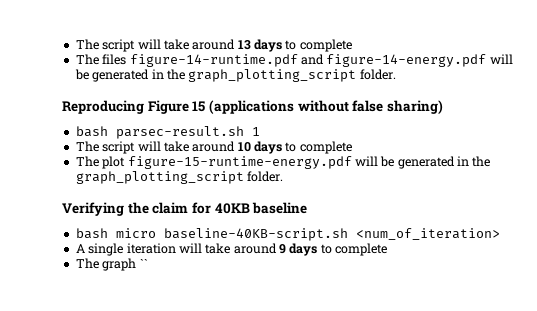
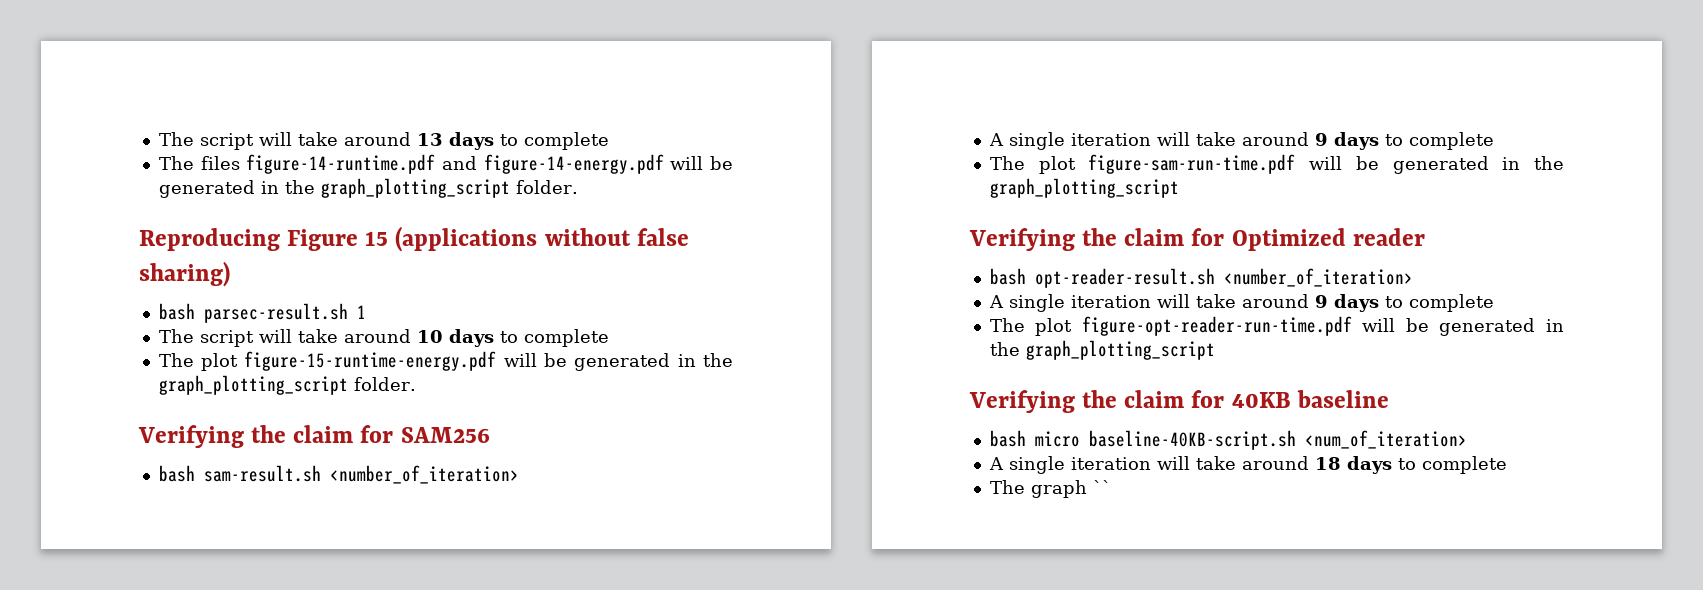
(284, 176) none -> [138,425,490,448] [158,465,519,484] [988,132,1494,150] [989,154,1564,174] [989,178,1179,198] [969,228,1425,251] [989,268,1413,288] [988,294,1494,312] [989,316,1564,336] [989,340,1215,360] // Verifying the claim for SAM256 // bash sam-result.sh <number_of_iteration> // A single iteration will take around 9 days to complete // The plot figure-sam-run-time.pdf will be generated in the graph_plotting_script // Verifying the claim for Optimized reader // bash opt-reader-result.sh <number_of_iteration> // A single iteration will take around 9 days to complete // The plot figure-opt-reader-run-time.pdf will be generated in the graph_plotting_script
[279,244,286,254] 9 -> [1314,457,1341,470] 18

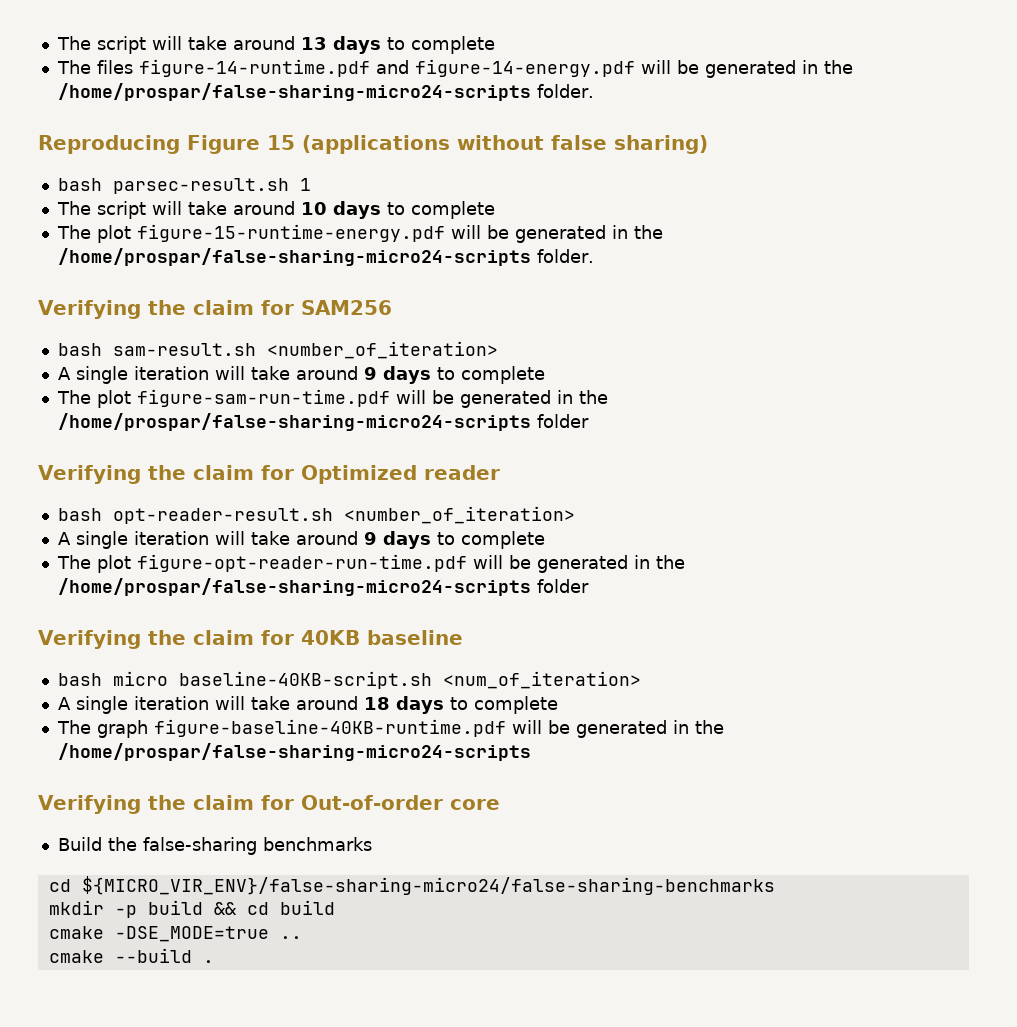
[320,178,510,198] graph_plotting_script -> [57,83,531,101] /home/prospar/false-sharing-micro24-scripts
[158,375,348,395] graph_plotting_script -> [57,248,531,266] /home/prospar/false-sharing-micro24-scripts
[989,178,1179,198] graph_plotting_script -> [57,413,589,431] /home/prospar/false-sharing-micro24-scripts folder
[1025,340,1215,360] graph_plotting_script -> [57,578,589,596] /home/prospar/false-sharing-micro24-scripts folder
[1092,480,1111,494] `` -> [153,719,724,738] [57,743,531,761] [38,795,500,814] [57,837,372,855] [48,876,775,895] [48,900,335,918] [48,926,302,942] [48,948,214,963] figure-baseline-40KB-runtime.pdf will be generated in the /home/prospar/false-sharing-micro24-scripts // Verifying the claim for Out-of-order core // Build the false-sharing benchmarks // cd ${MICRO_VIR_ENV}/false-sharing-micro24/false-sharing-benchmarks // mkdir -p build && cd build // cmake -DSE_MODE=true .. // cmake --build .

